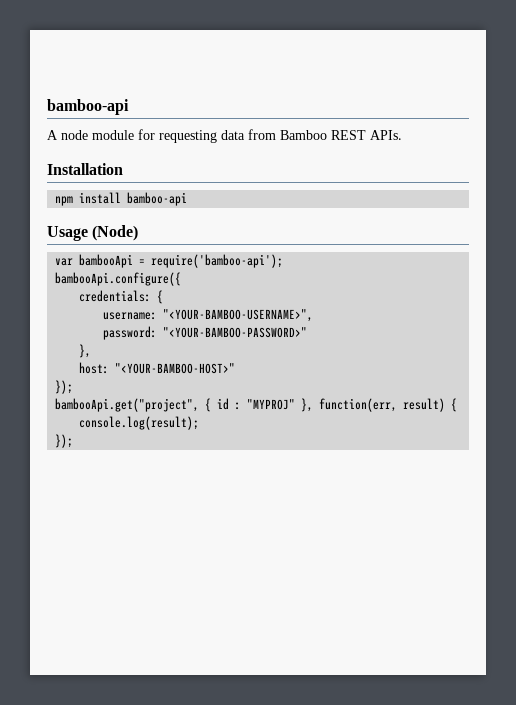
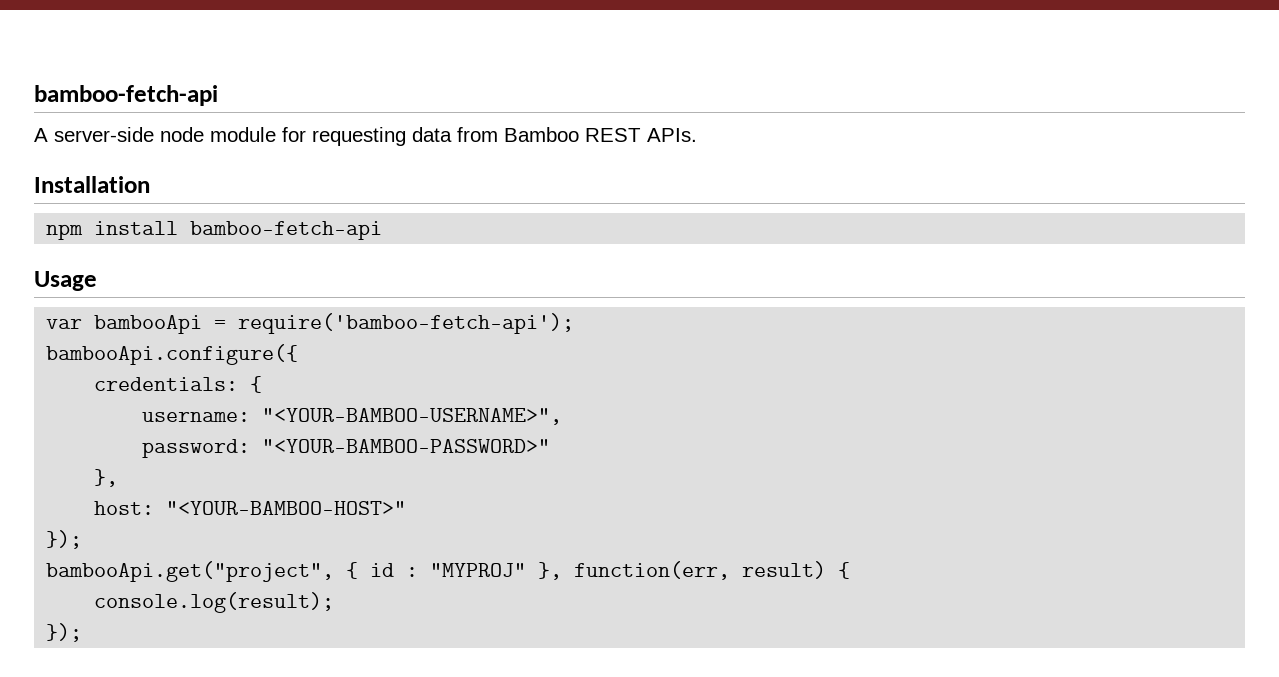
[47,99,129,115] bamboo-api -> [34,85,218,106] bamboo-fetch-api
(58, 135) none -> [54,127,154,142] server-side
[127,192,188,206] bamboo-api -> [190,221,383,240] bamboo-fetch-api
[92,225,139,241] (Node) -> (97, 281) none
[151,254,284,268] require('bamboo-api'); -> [238,313,575,334] require('bamboo-fetch-api');

